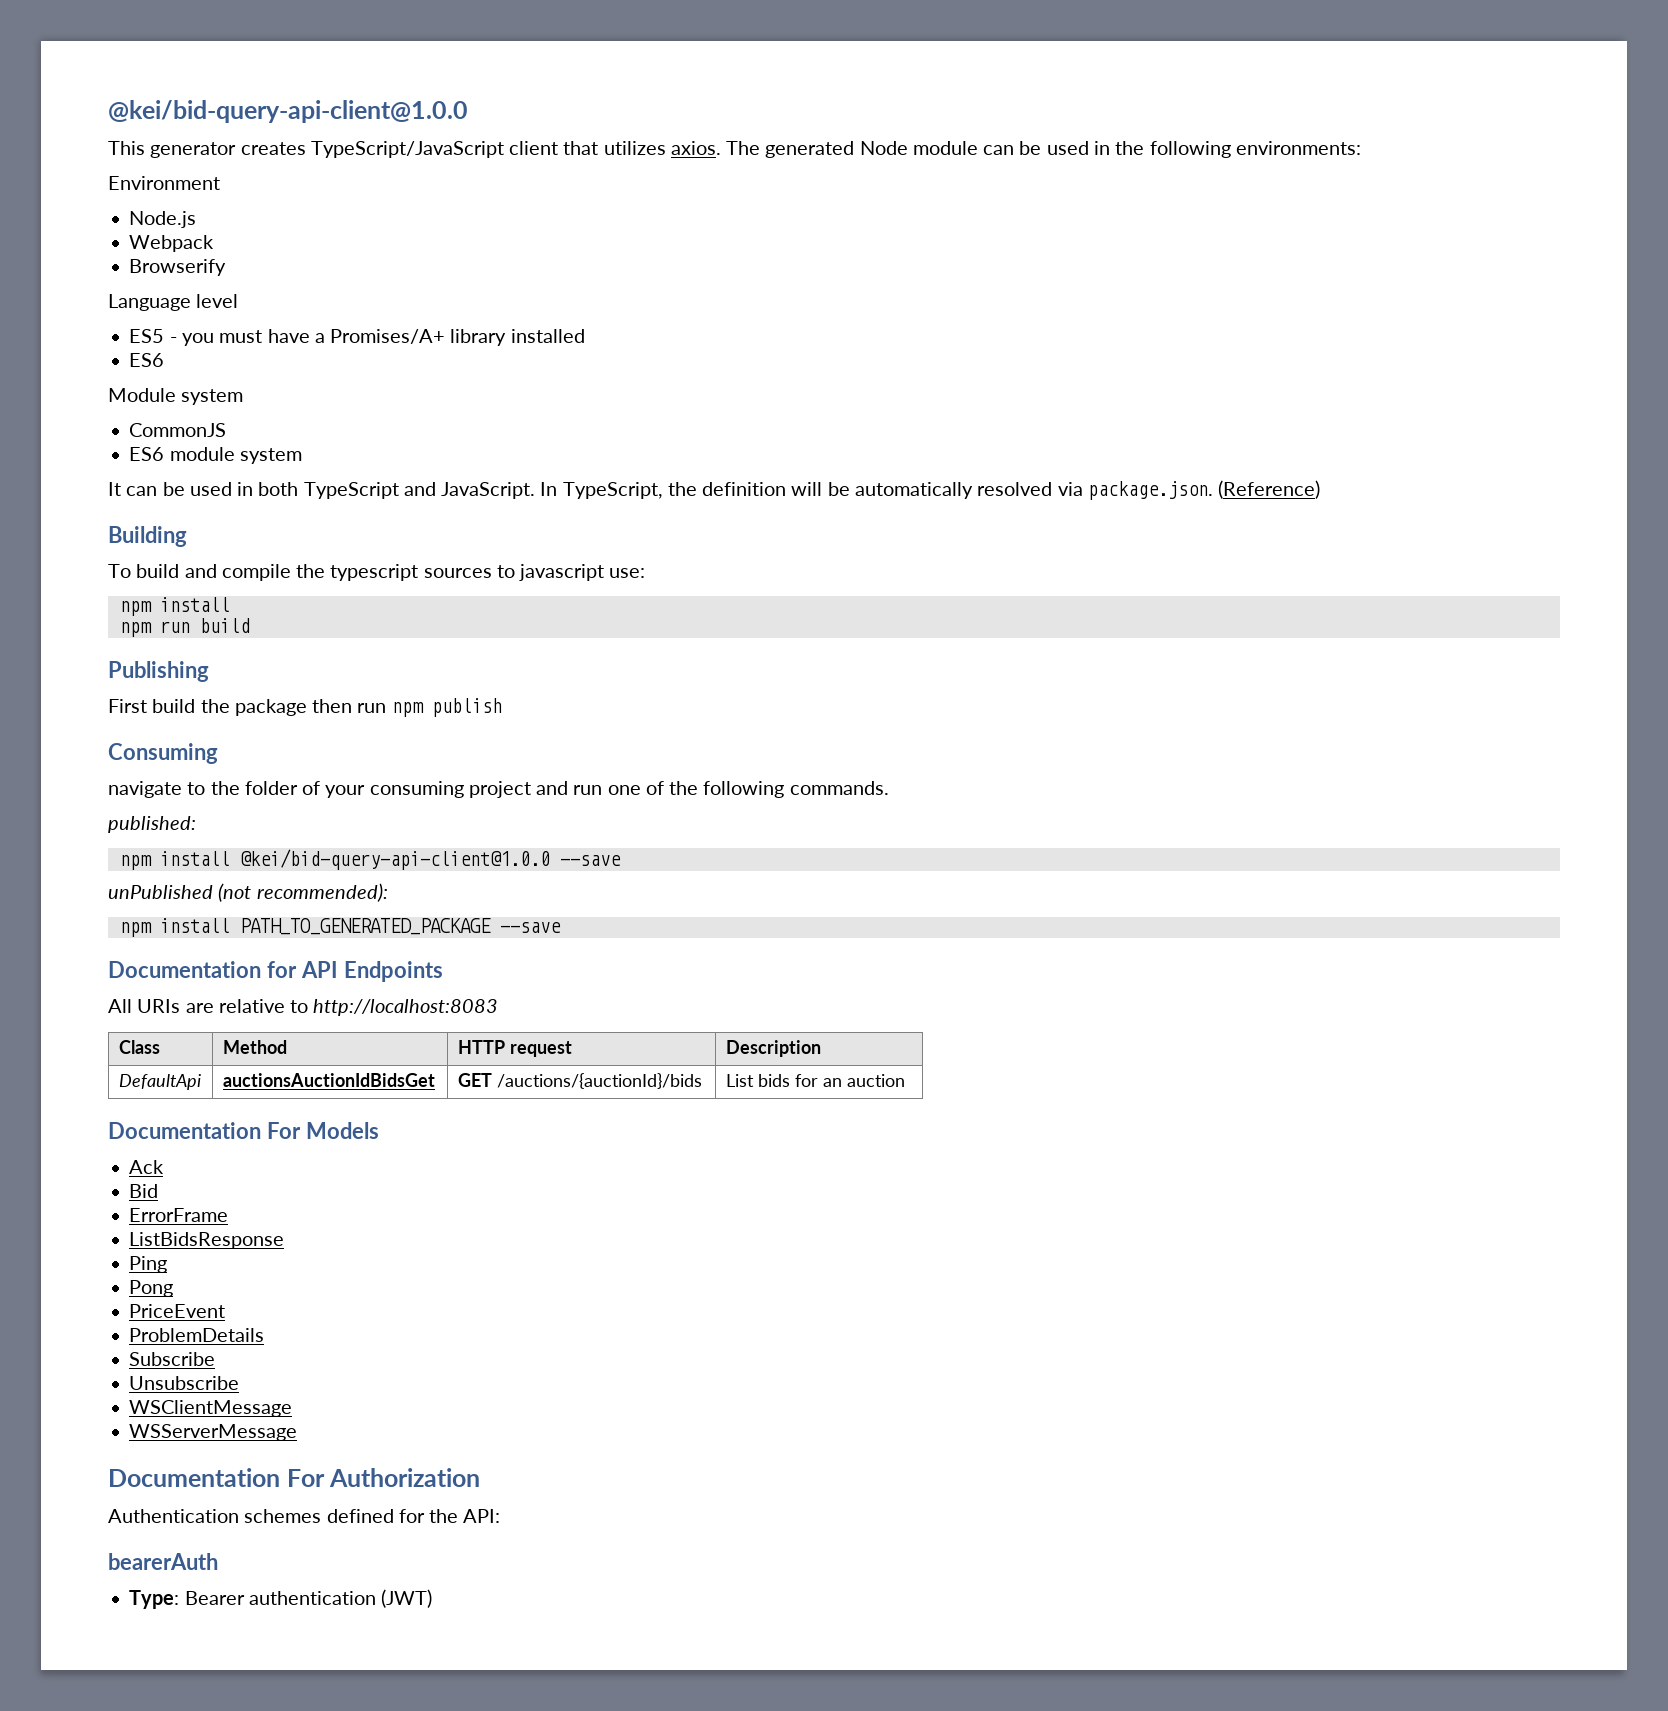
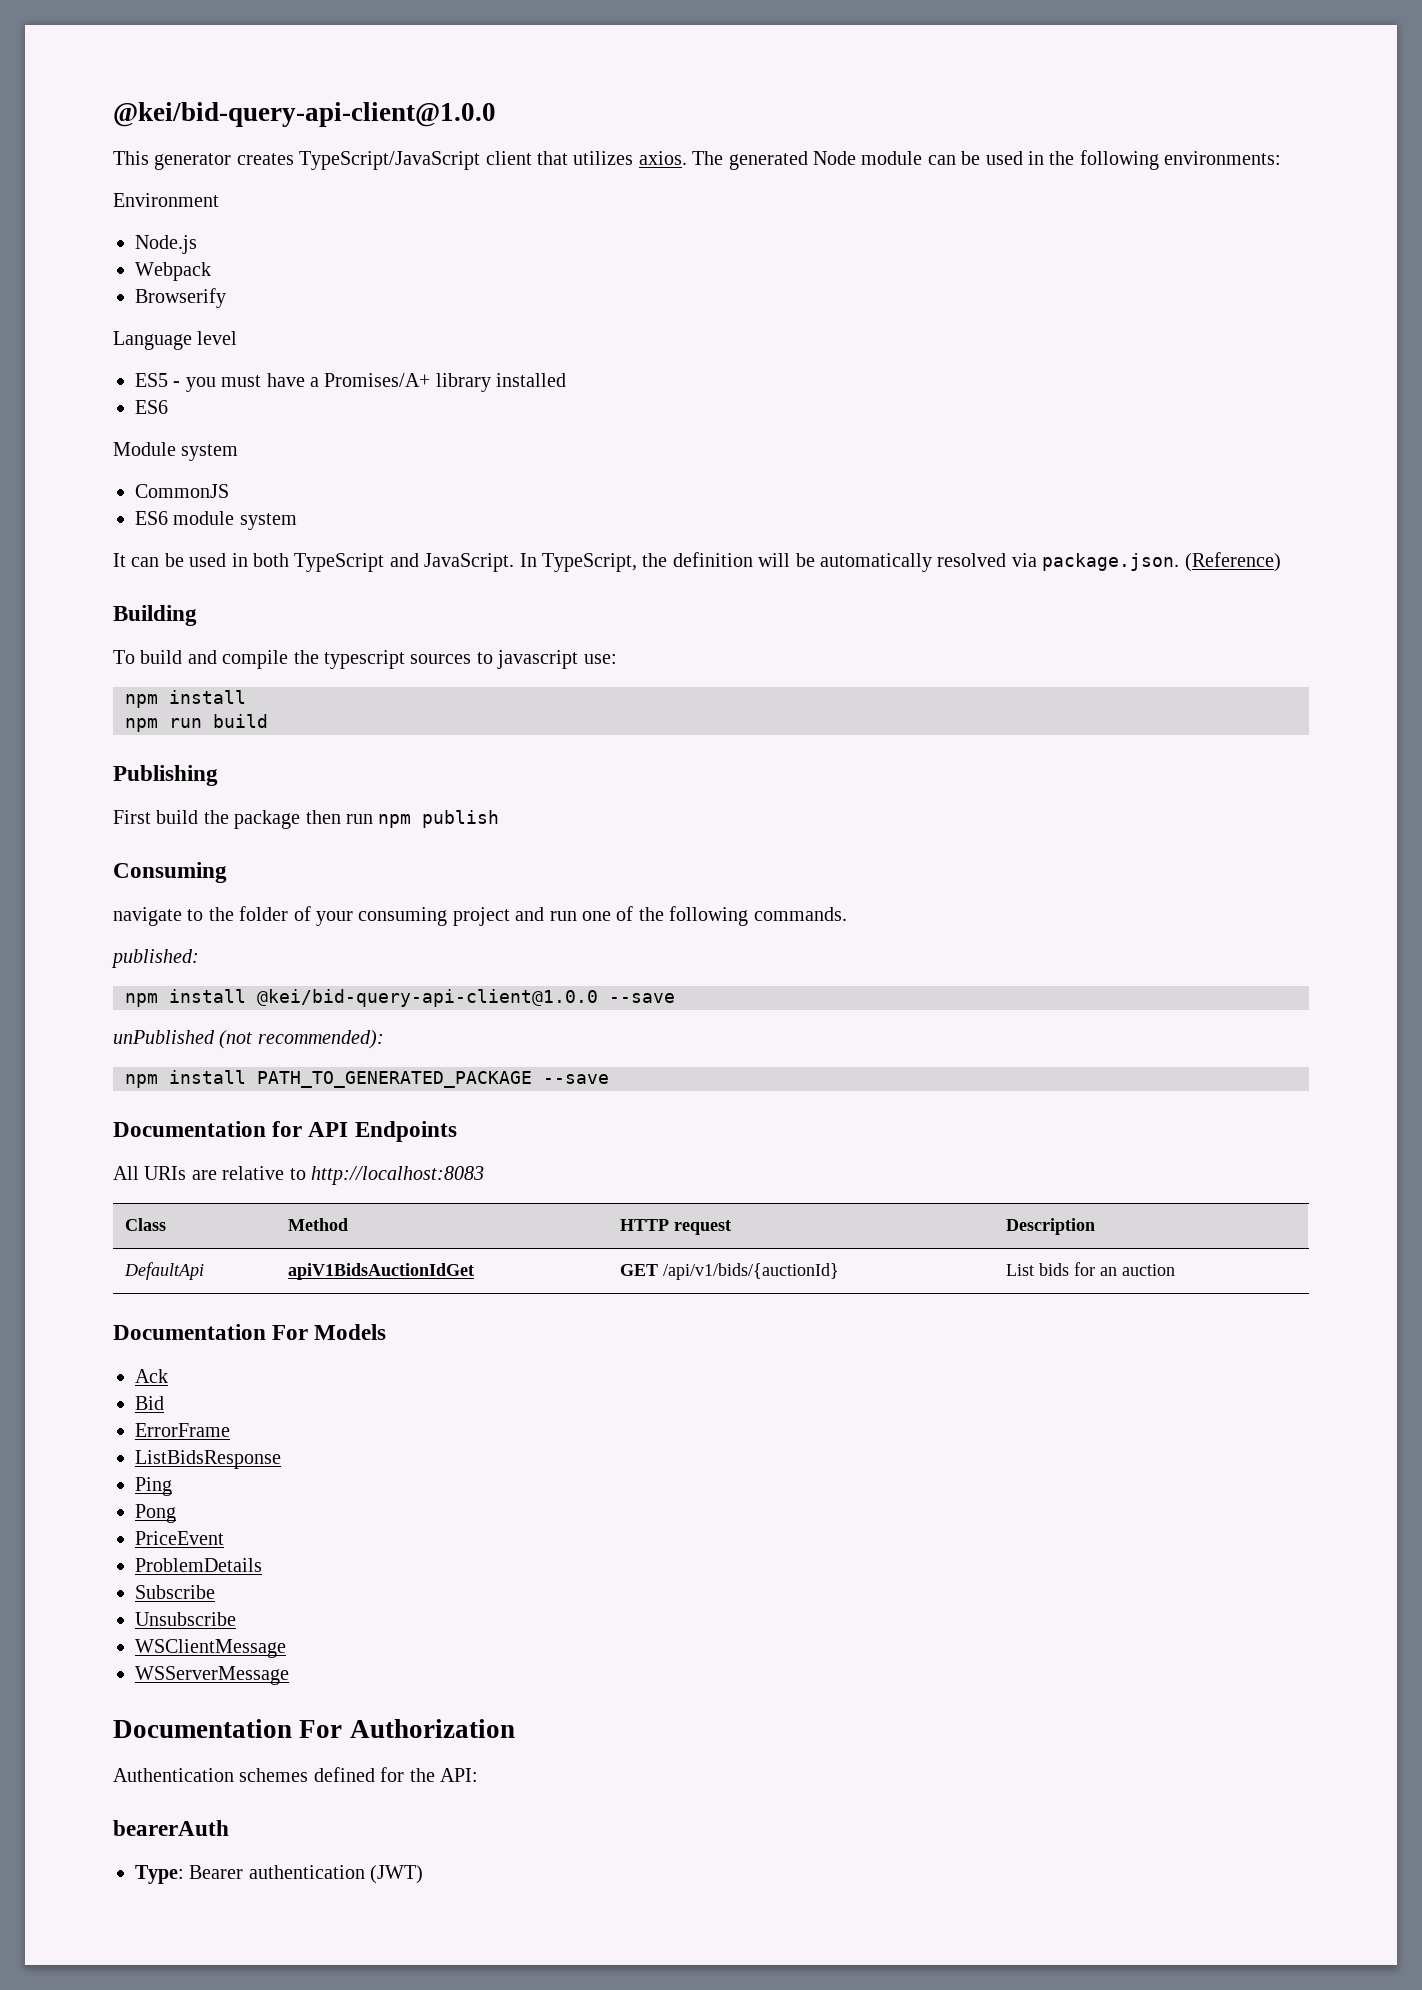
[222,1073,435,1087] auctionsAuctionIdBidsGet -> [287,1263,474,1280] apiV1BidsAuctionIdGet
[496,1073,702,1089] /auctions/{auctionId}/bids -> [662,1263,839,1280] /api/v1/bids/{auctionId}

